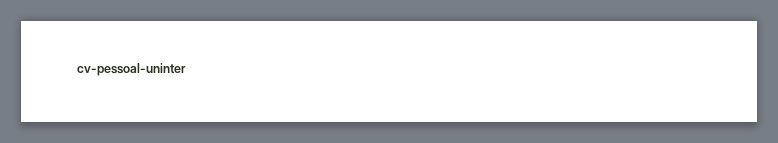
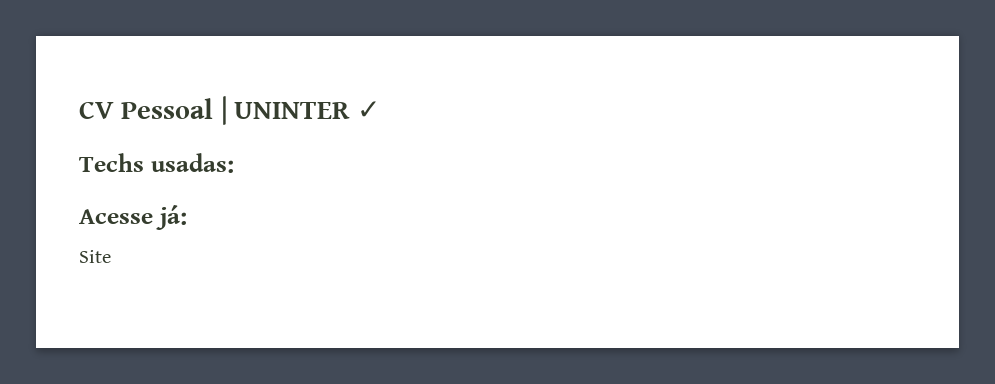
[77,63,186,76] cv-pessoal-uninter -> [79,96,380,125] [79,153,234,173] [79,205,187,230] [79,250,111,263] CV Pessoal | UNINTER ✓ // Techs usadas: // Acesse já: // Site

